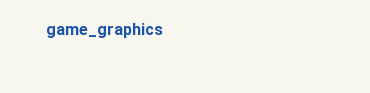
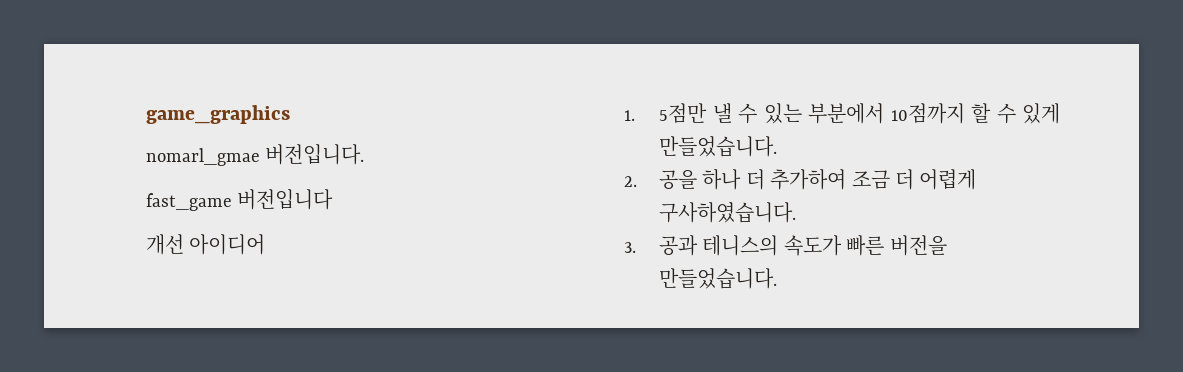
(163, 30) none -> [146,144,365,166] [146,189,334,211] [146,234,266,255] [624,103,1060,124] [659,136,778,157] [624,169,977,190] [659,202,797,223] [624,235,947,256] [659,268,778,289] // nomarl_gmae 버전입니다. // fast_game 버전입니다 // 개선 아이디어 // 1. 5점만 낼 수 있는 부분에서 10점까지 할 수 있게 만들었습니다. // 2. 공을 하나 더 추가하여 조금 더 어렵게 구사하였습니다. // 3. 공과 테니스의 속도가 빠른 버전을 만들었습니다.

